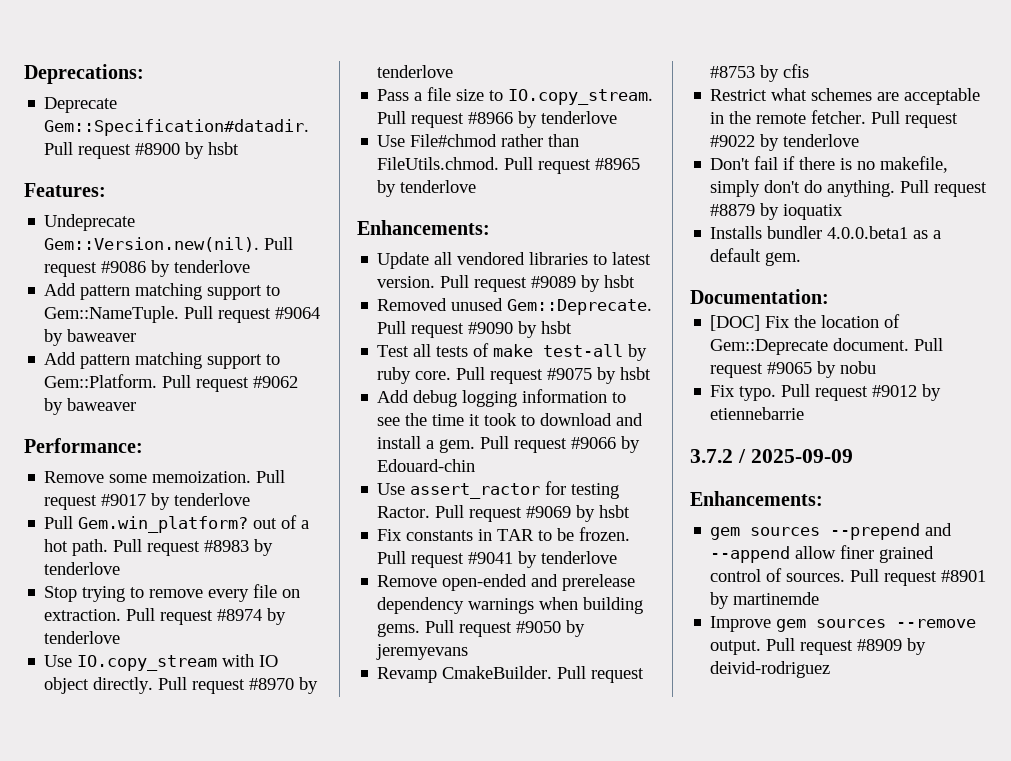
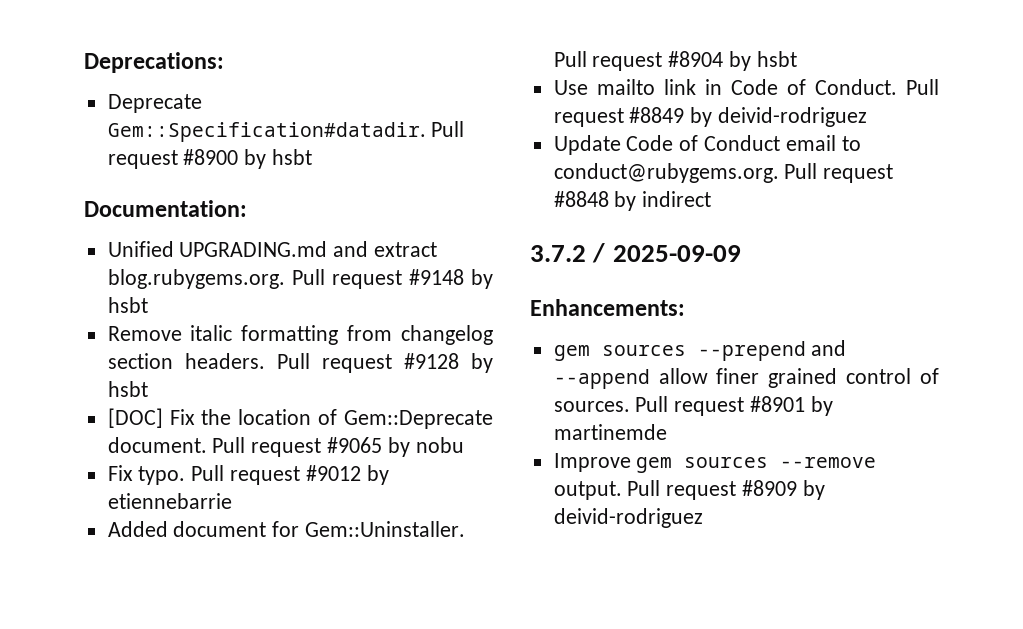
[24,183,106,197] [44,214,136,231] [44,237,294,252] [44,260,251,277] [44,283,281,300] [44,306,321,323] [44,329,137,346] [44,352,281,369] [44,374,299,392] [44,398,137,415] [24,438,143,453] [44,470,286,483] [44,493,251,510] [44,515,310,533] [44,539,274,556] [44,562,121,575] [44,584,301,602] [44,608,287,625] [44,631,121,644] [44,654,279,671] [44,677,319,694] [377,65,454,78] [377,87,654,105] [377,111,618,128] [377,134,580,147] [377,157,641,174] [377,180,477,197] [357,220,490,235] [377,252,652,269] [377,275,636,292] [377,298,653,315] [377,321,573,338] [377,343,648,361] [377,367,652,384] [377,389,627,407] [377,413,644,426] [377,436,641,453] [377,459,476,472] [377,481,620,499] [377,505,631,522] [377,527,631,541] [377,551,618,568] [377,574,636,591] [377,597,644,614] [377,620,586,637] [376,644,469,660] [377,666,645,683] [710,64,810,82] [710,88,981,105] [710,110,959,128] [710,134,860,151] [710,156,949,173] [710,180,988,197] [710,203,844,220] [710,226,942,239] [710,248,802,266] [690,289,829,304] Features: // Undeprecate Gem::Version.new(nil). Pull request #9086 by tenderlove // Add pattern matching support to Gem::NameTuple. Pull request #9064 by baweaver // Add pattern matching support to Gem::Platform. Pull request #9062 by baweaver // Performance: // Remove some memoization. Pull request #9017 by tenderlove // Pull Gem.win_platform? out of a hot path. Pull request #8983 by tenderlove // Stop trying to remove every file on extraction. Pull request #8974 by tenderlove // Use IO.copy_stream with IO object directly. Pull request #8970 by tenderlove // Pass a file size to IO.copy_stream. Pull request #8966 by tenderlove // Use File#chmod rather than FileUtils.chmod. Pull request #8965 by tenderlove // Enhancements: // Update all vendored libraries to latest version. Pull request #9089 by hsbt // Removed unused Gem::Deprecate. Pull request #9090 by hsbt // Test all tests of make test-all by ruby core. Pull request #9075 by hsbt // Add debug logging information to see the time it took to download and install a gem. Pull request #9066 by Edouard-chin // Use assert_ractor for testing Ractor. Pull request #9069 by hsbt // Fix constants in TAR to be frozen. Pull request #9041 by tenderlove // Remove open-ended and prerelease dependency warnings when building gems. Pull request #9050 by jeremyevans // Revamp CmakeBuilder. Pull request #8753 by cfis // Restrict what schemes are acceptable in the remote fetcher. Pull request #9022 by tenderlove // Don't fail if there is no makefile, simply don't do anything. Pull request #8879 by ioquatix // Installs bundler 4.0.0.beta1 as a default gem. // Documentation: -> [84,200,247,217] [107,241,438,257] [107,269,493,289] [107,297,148,313] [107,325,493,345] [107,353,493,373] [107,381,148,397] Documentation: // Unified UPGRADING.md and extract blog.rubygems.org. Pull request #9148 by hsbt // Remove italic formatting from changelog section headers. Pull request #9128 by hsbt
(805, 413) none -> [107,521,466,537] [553,51,797,71] [553,79,939,95] [553,107,868,127] [553,135,861,155] [553,163,894,183] [553,191,712,211] // Added document for Gem::Uninstaller. Pull request #8904 by hsbt // Use mailto link in Code of Conduct. Pull request #8849 by deivid-rodriguez // Update Code of Conduct email to conduct@rubygems.org. Pull request #8848 by indirect

